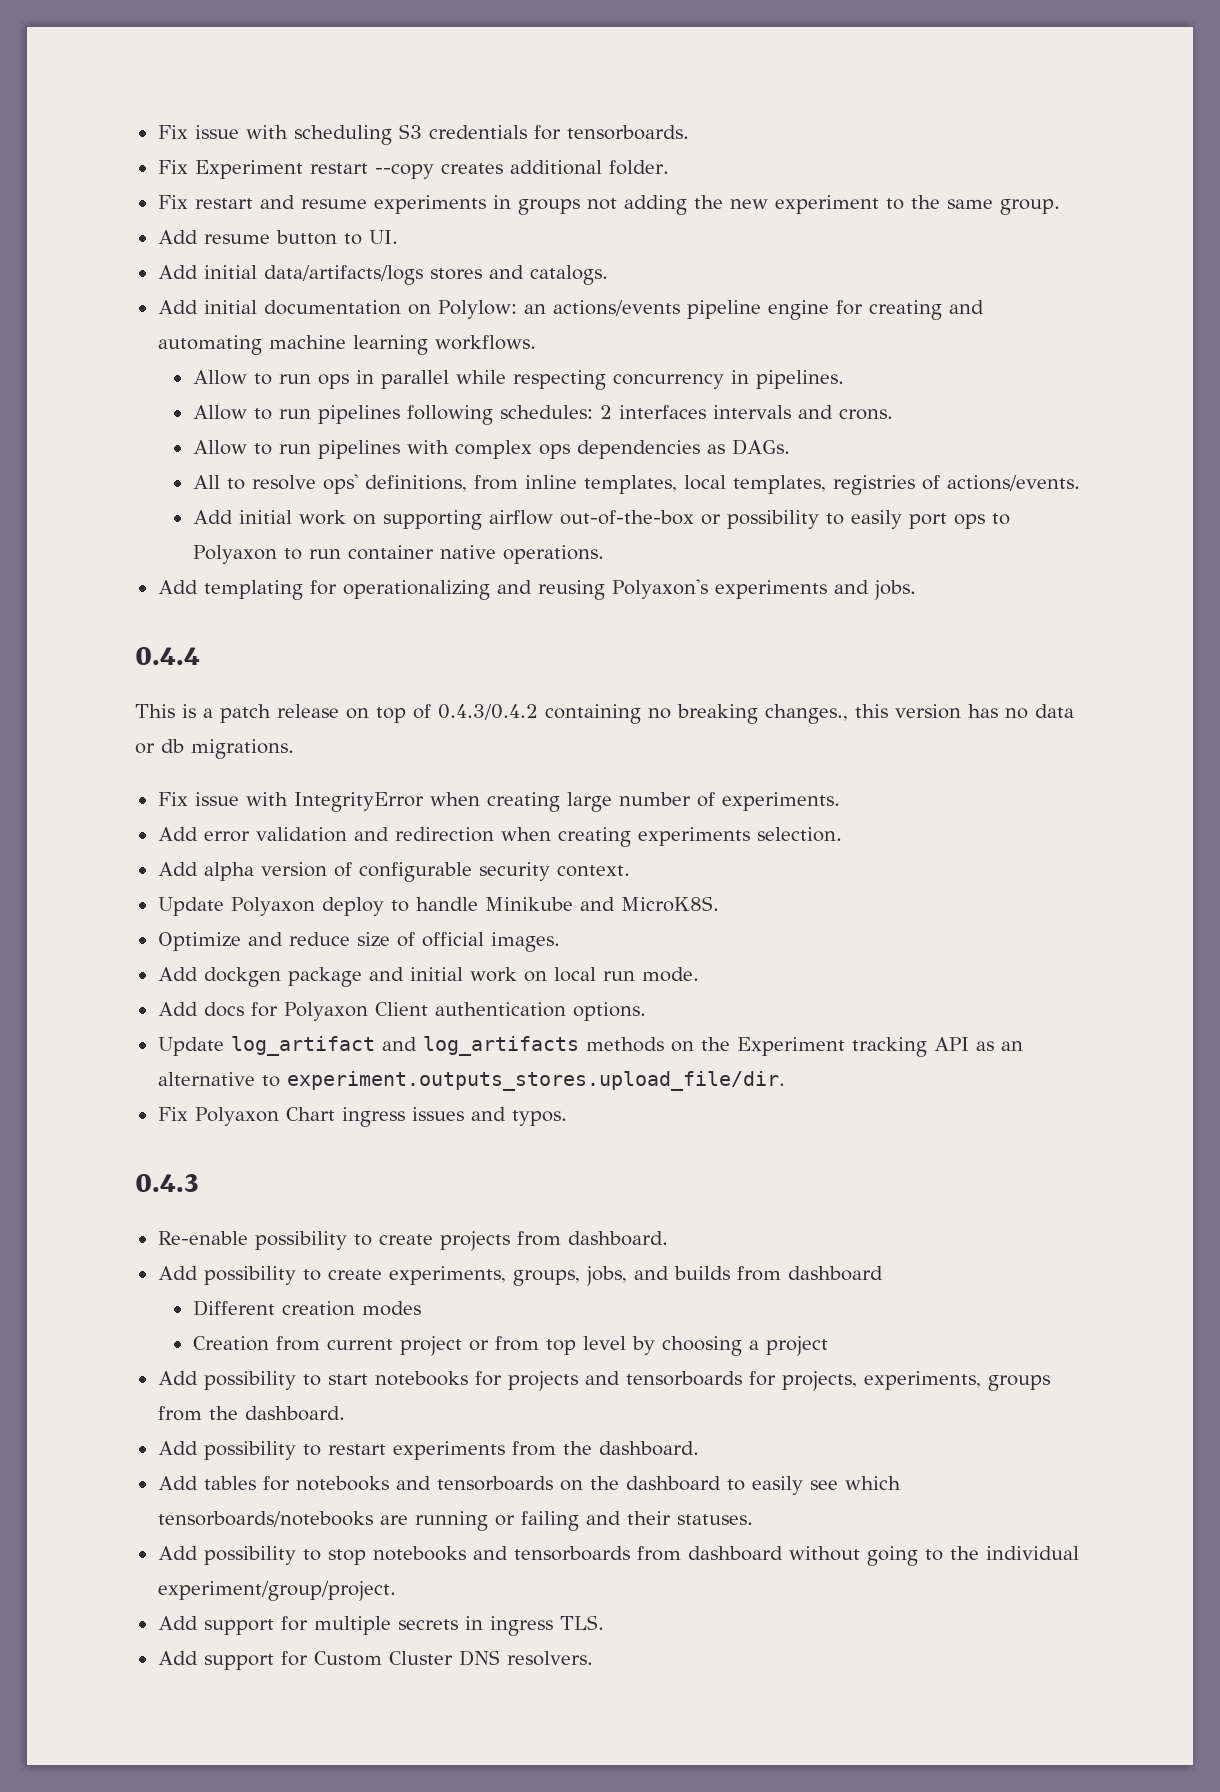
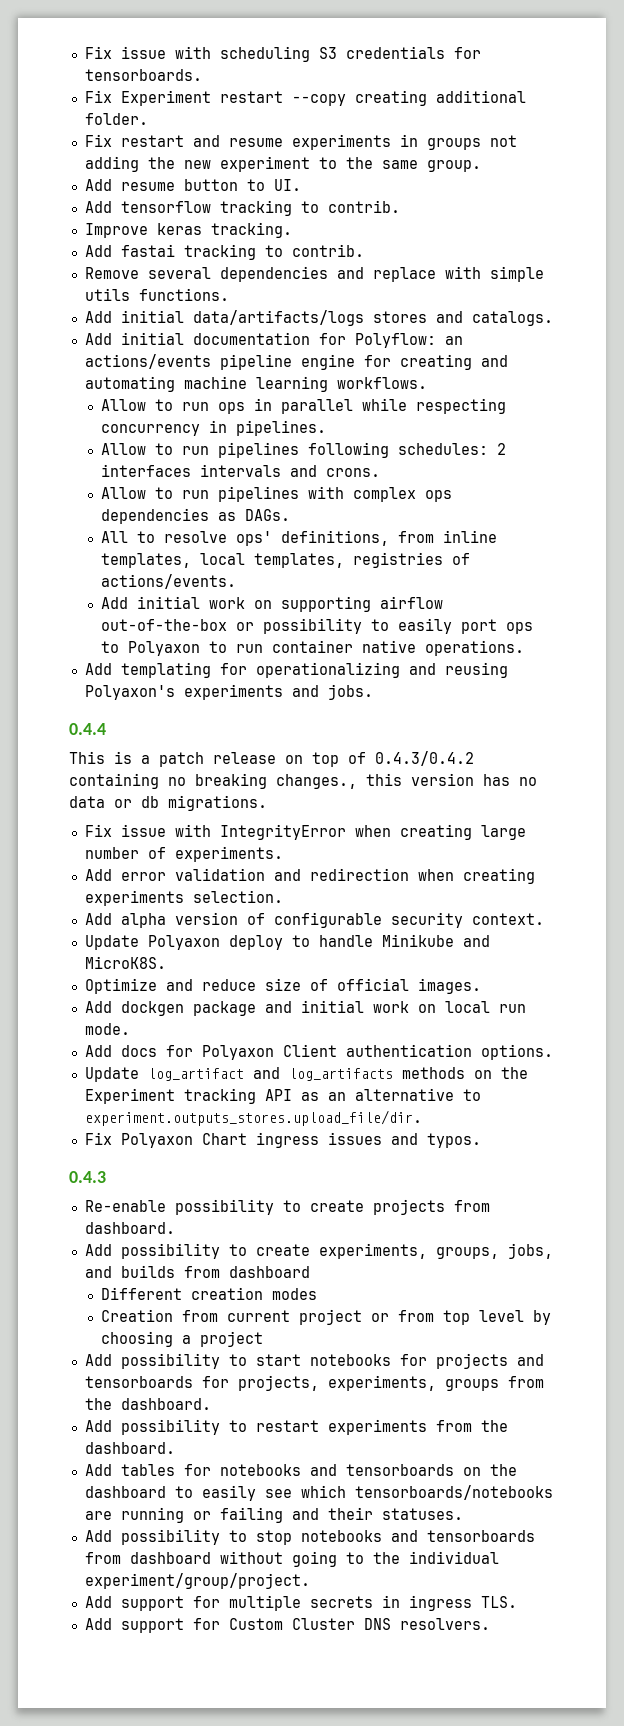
[440,163,503,174] creates -> [354,90,427,106] creating
(398, 237) none -> [84,200,400,216] [84,222,292,238] [84,244,364,260] [84,266,544,282] [84,288,229,301] // Add tensorflow tracking to contrib. // Improve keras tracking. // Add fastai tracking to contrib. // Remove several dependencies and replace with simple utils functions.
[407,300,517,319] on Polylow: -> [318,333,436,348] for Polyflow:

